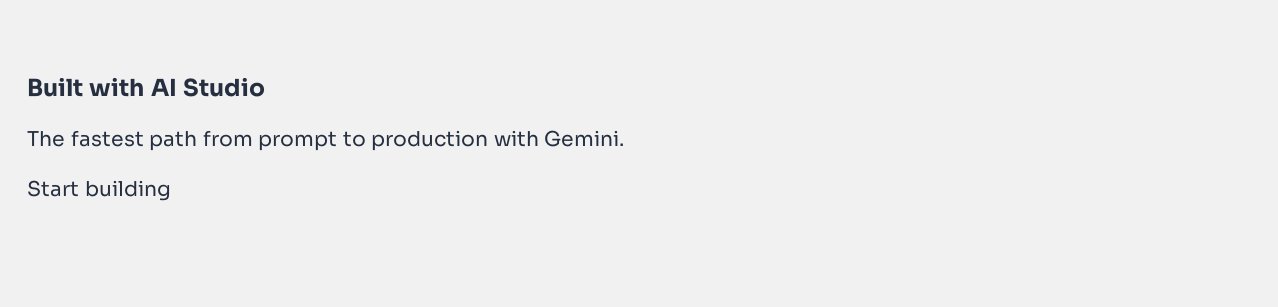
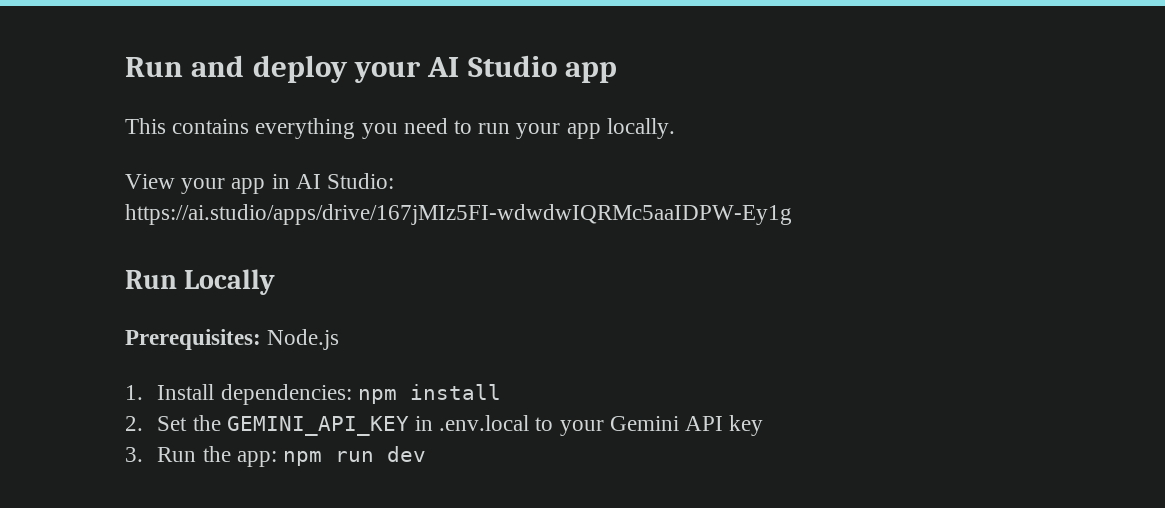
[27,77,266,97] [27,130,625,151] [27,180,171,201] Built with AI Studio // The fastest path from prompt to production with Gemini. // Start building -> [125,55,618,83] [125,118,675,139] [125,173,395,194] [125,204,792,225] [125,269,276,295] [125,329,340,350] [125,384,501,405] [125,415,764,436] [125,446,426,467] Run and deploy your AI Studio app // This contains everything you need to run your app locally. // View your app in AI Studio: https://ai.studio/apps/drive/167jMIz5FI-wdwdwIQRMc5aaIDPW-Ey1g // Run Locally // Prerequisites: Node.js // 1. Install dependencies: npm install // 2. Set the GEMINI_API_KEY in .env.local to your Gemini API key // 3. Run the app: npm run dev

